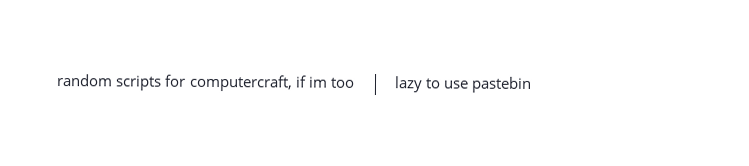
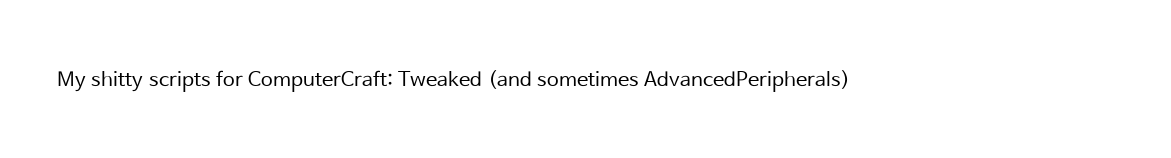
[56,74,533,93] random scripts for computercraft, if im too lazy to use pastebin -> [57,70,851,92] My shitty scripts for ComputerCraft: Tweaked (and sometimes AdvancedPeripherals)

